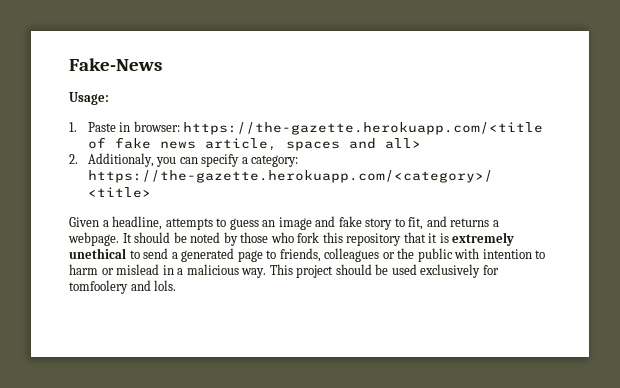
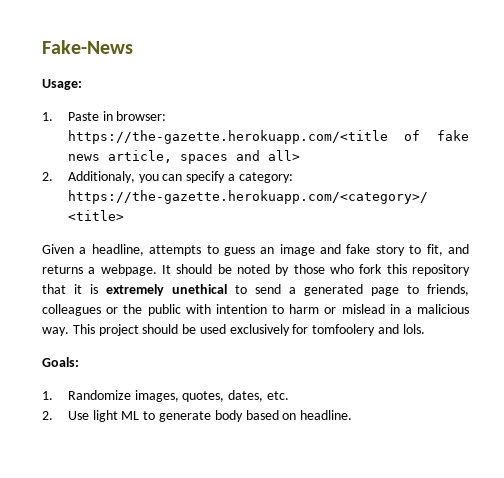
(177, 285) none -> [42,357,79,367] [42,390,290,402] [42,410,353,422] // Goals: // 1. Randomize images, quotes, dates, etc. // 2. Use light ML to generate body based on headline.

